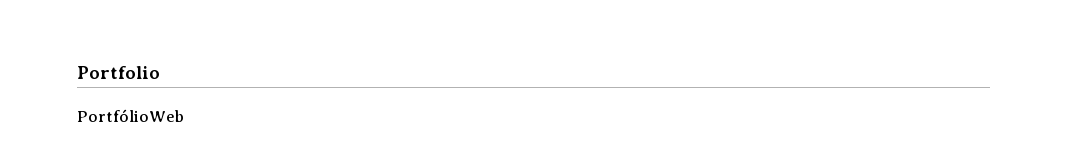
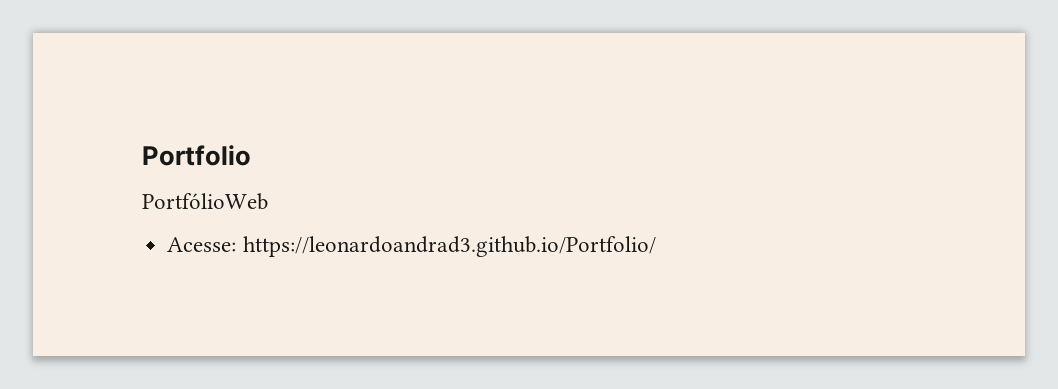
(184, 115) none -> [167,236,656,257] // Acesse: https://leonardoandrad3.github.io/Portfolio/

